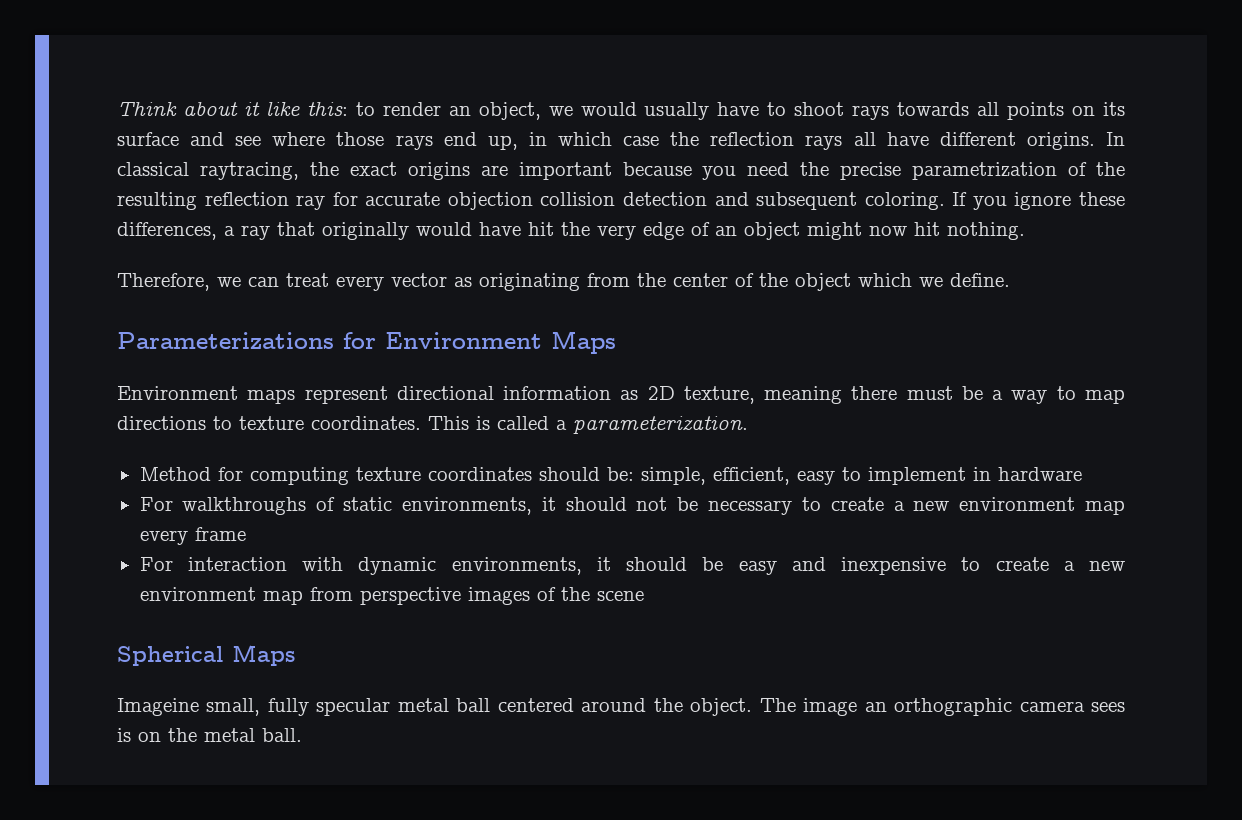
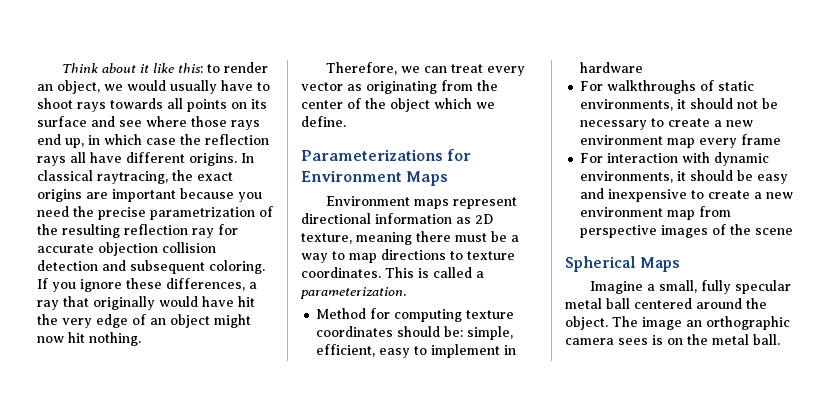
[117,698,199,716] Imageine -> [589,281,655,294] Imagine a

